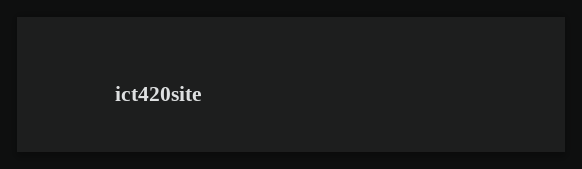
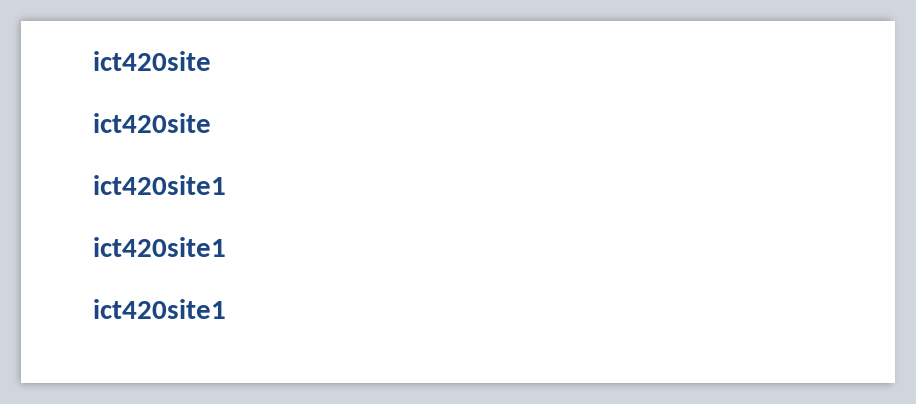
[115,86,202,101] ict420site -> [93,51,211,71] [93,113,211,133] [93,175,226,195] [93,237,226,257] [93,299,226,319] ict420site // ict420site // ict420site1 // ict420site1 // ict420site1

